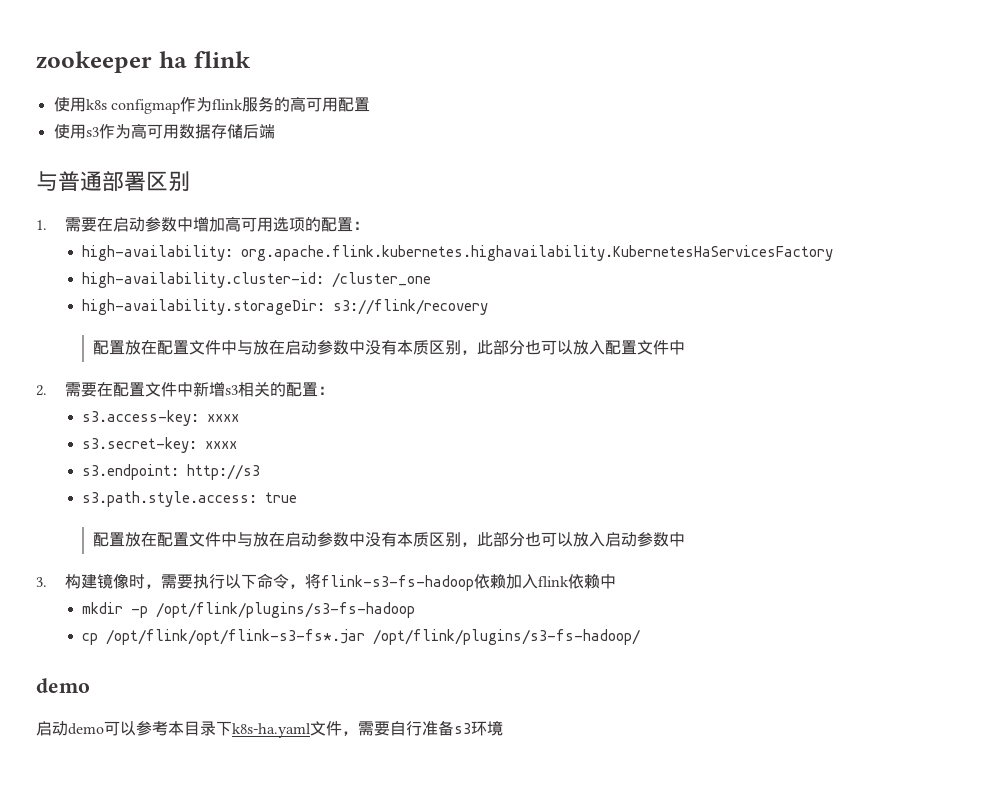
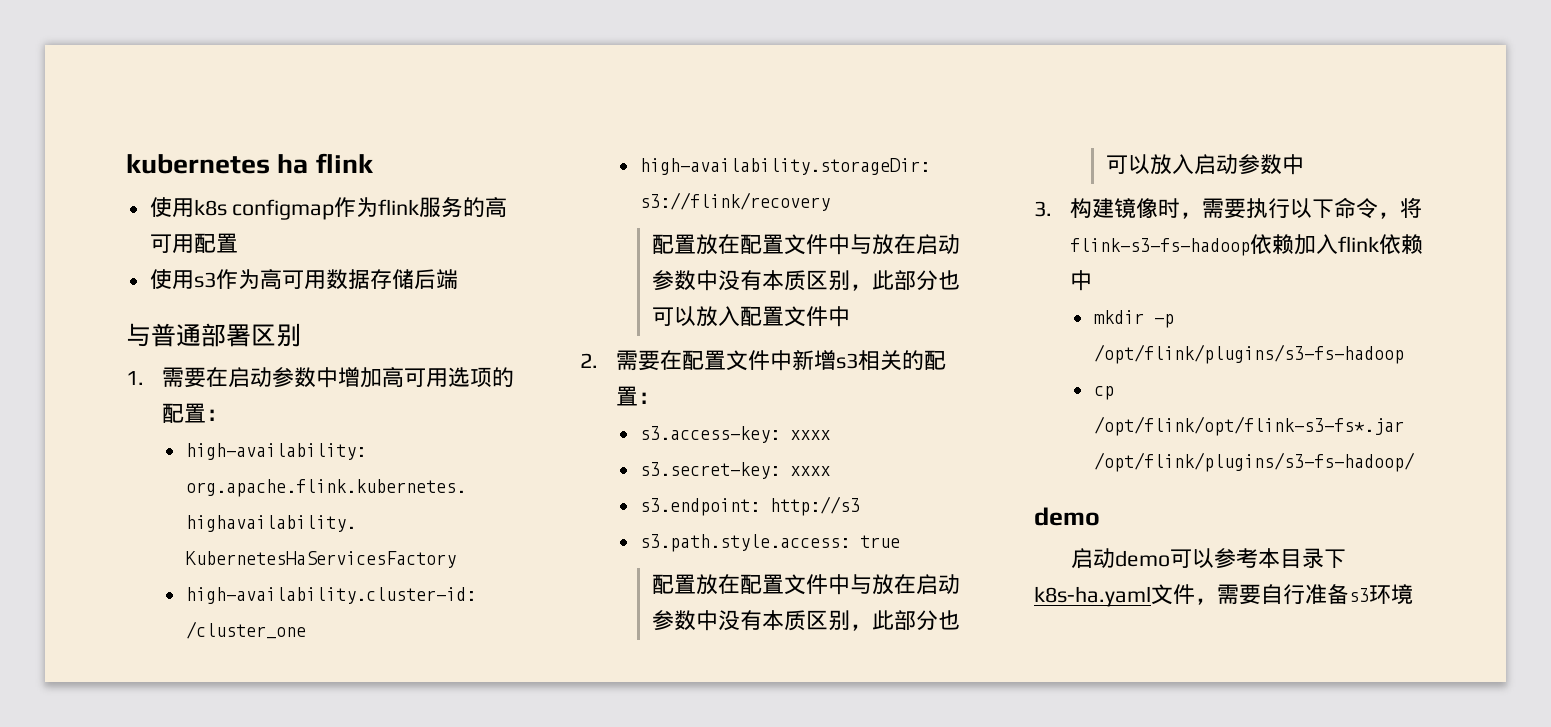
[36,51,152,73] zookeeper -> [126,154,270,174] kubernetes

